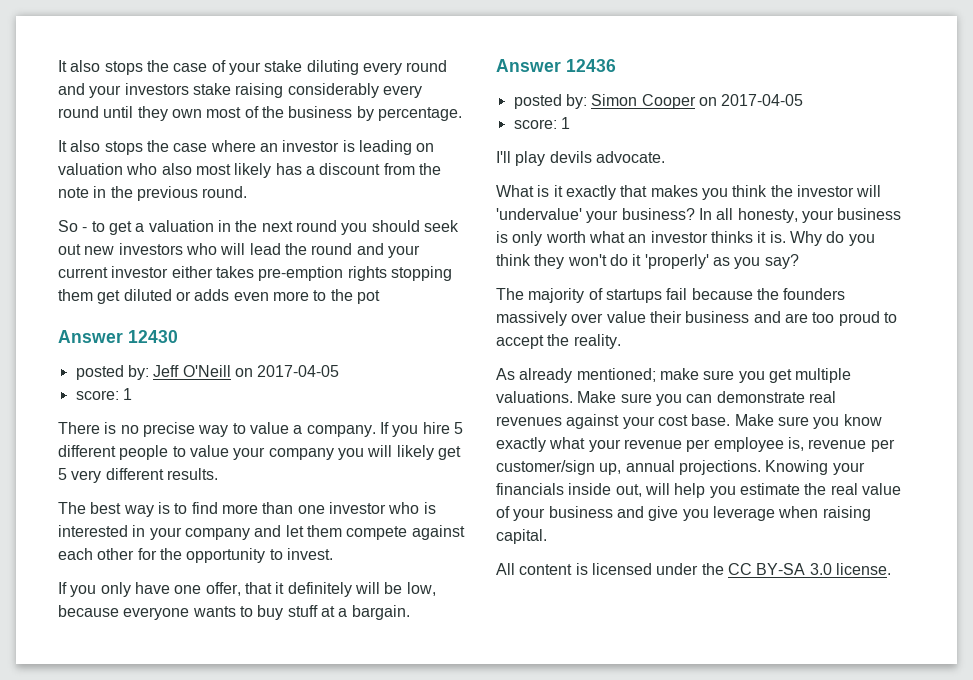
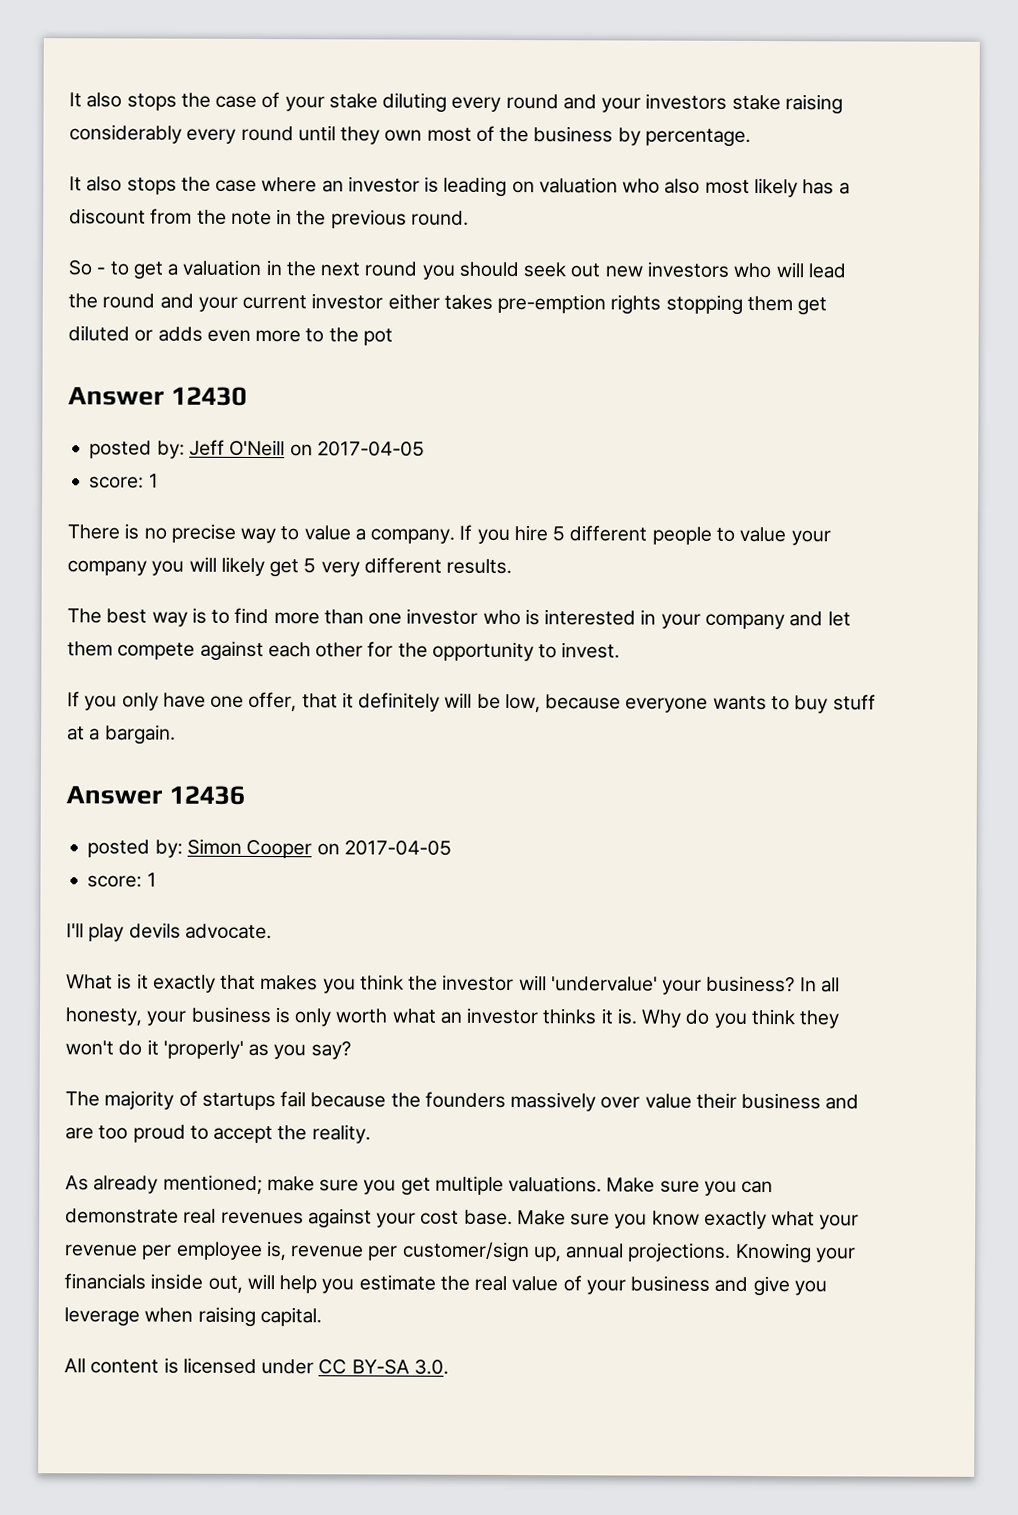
[701,563,724,575] the -> (315, 1367) none
[809,563,891,575] 3.0 license. -> [413,1359,449,1375] 3.0.

